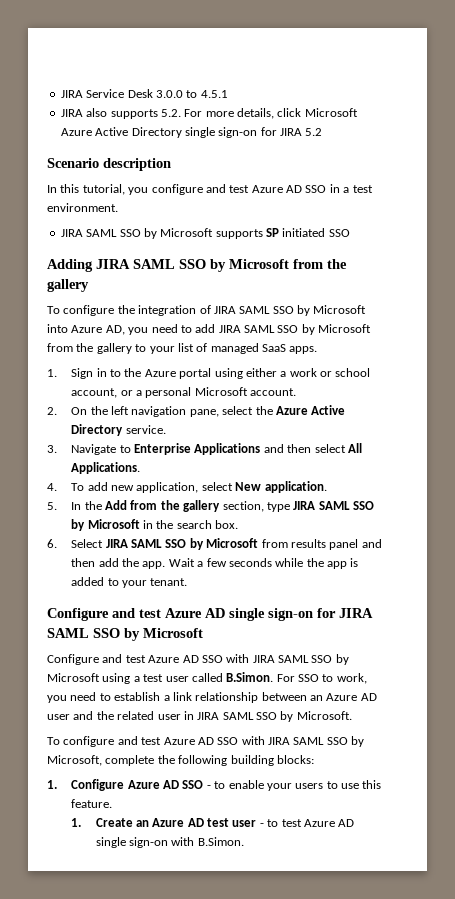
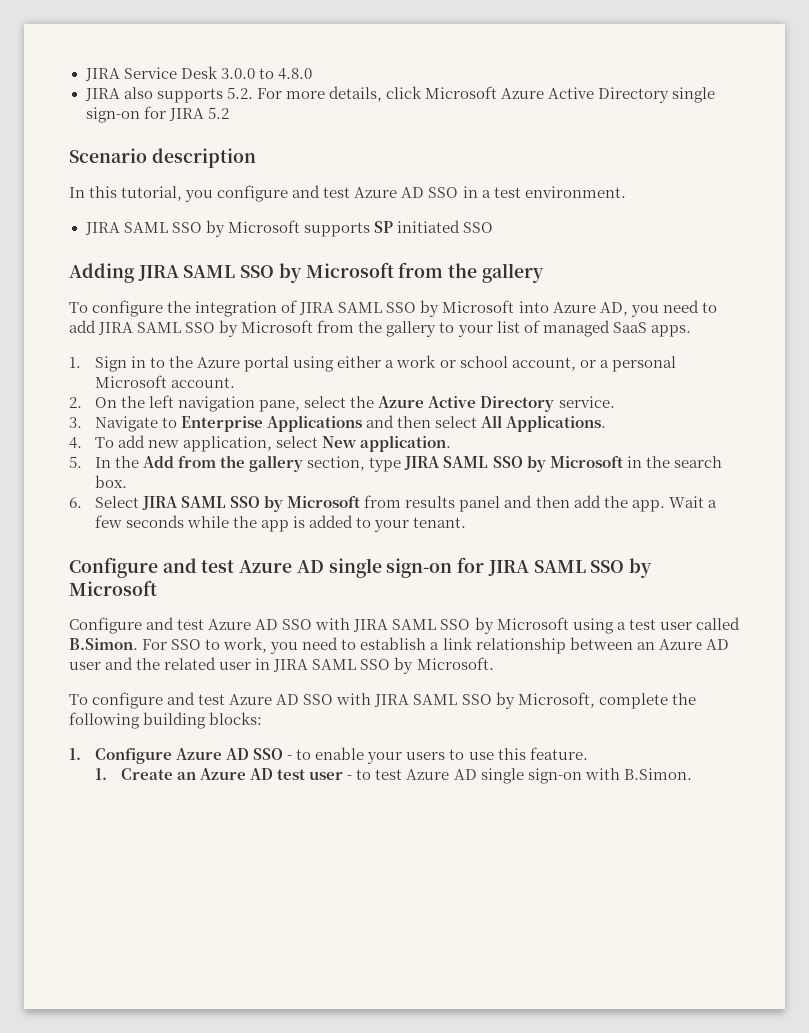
[200,90,228,98] 4.5.1 -> [277,68,312,80] 4.8.0

